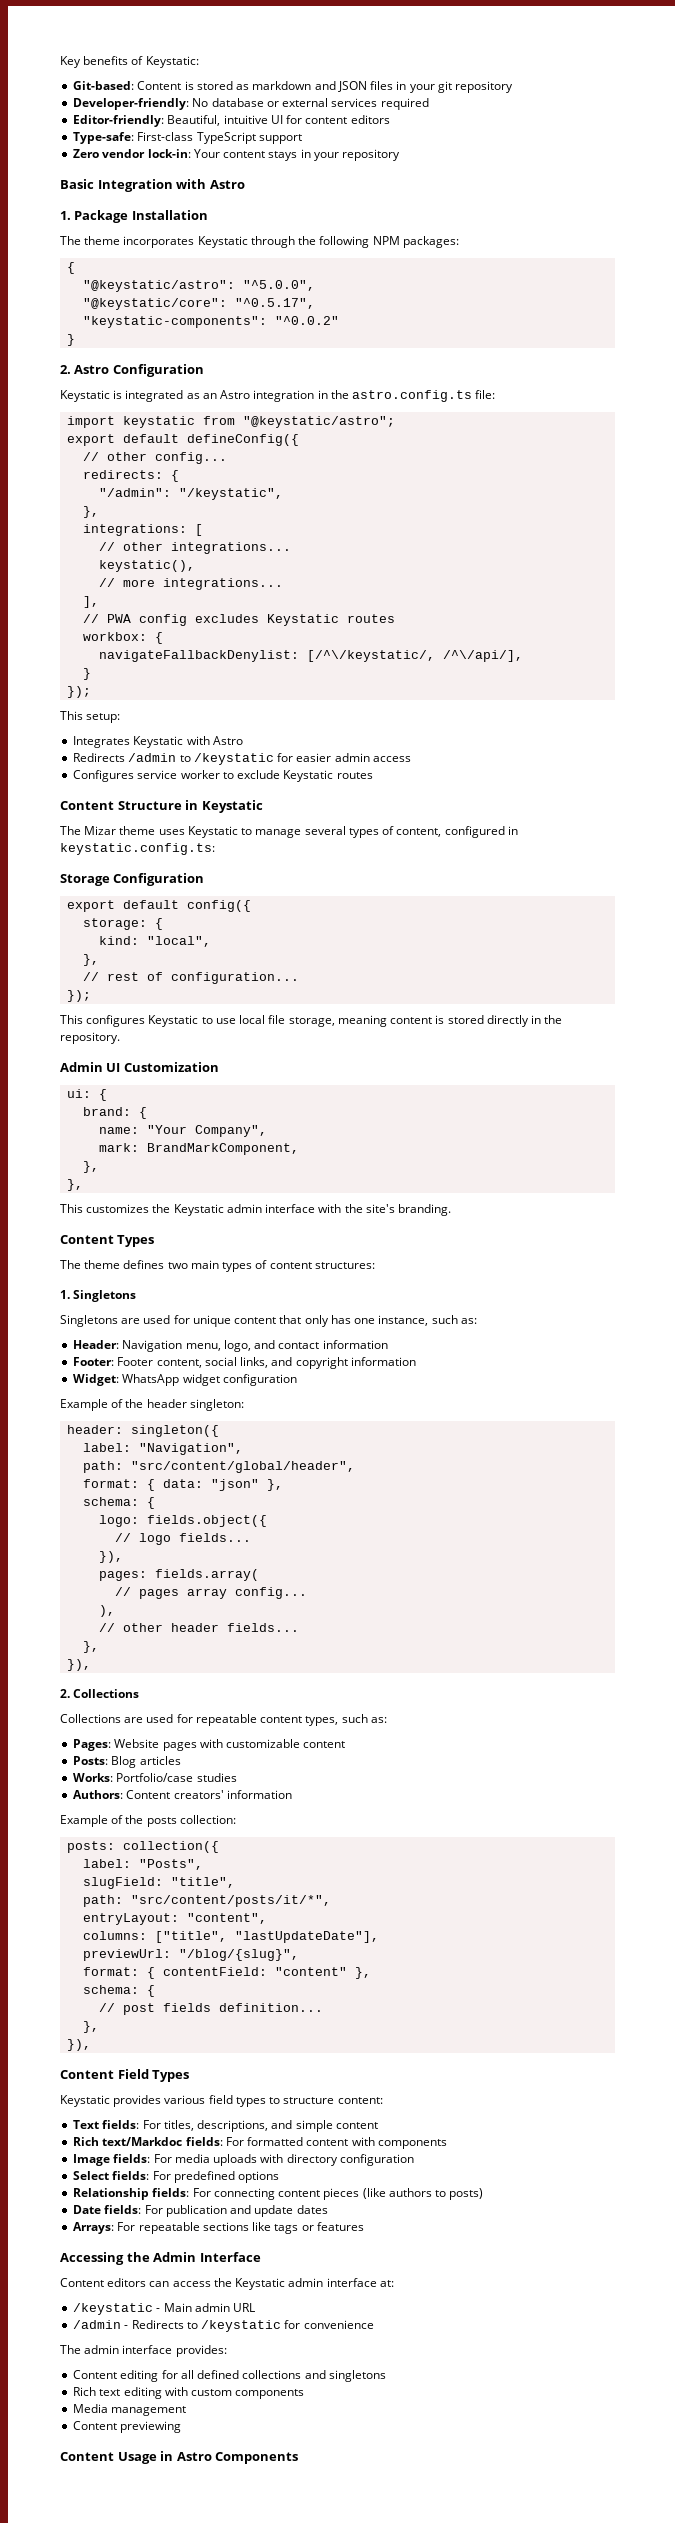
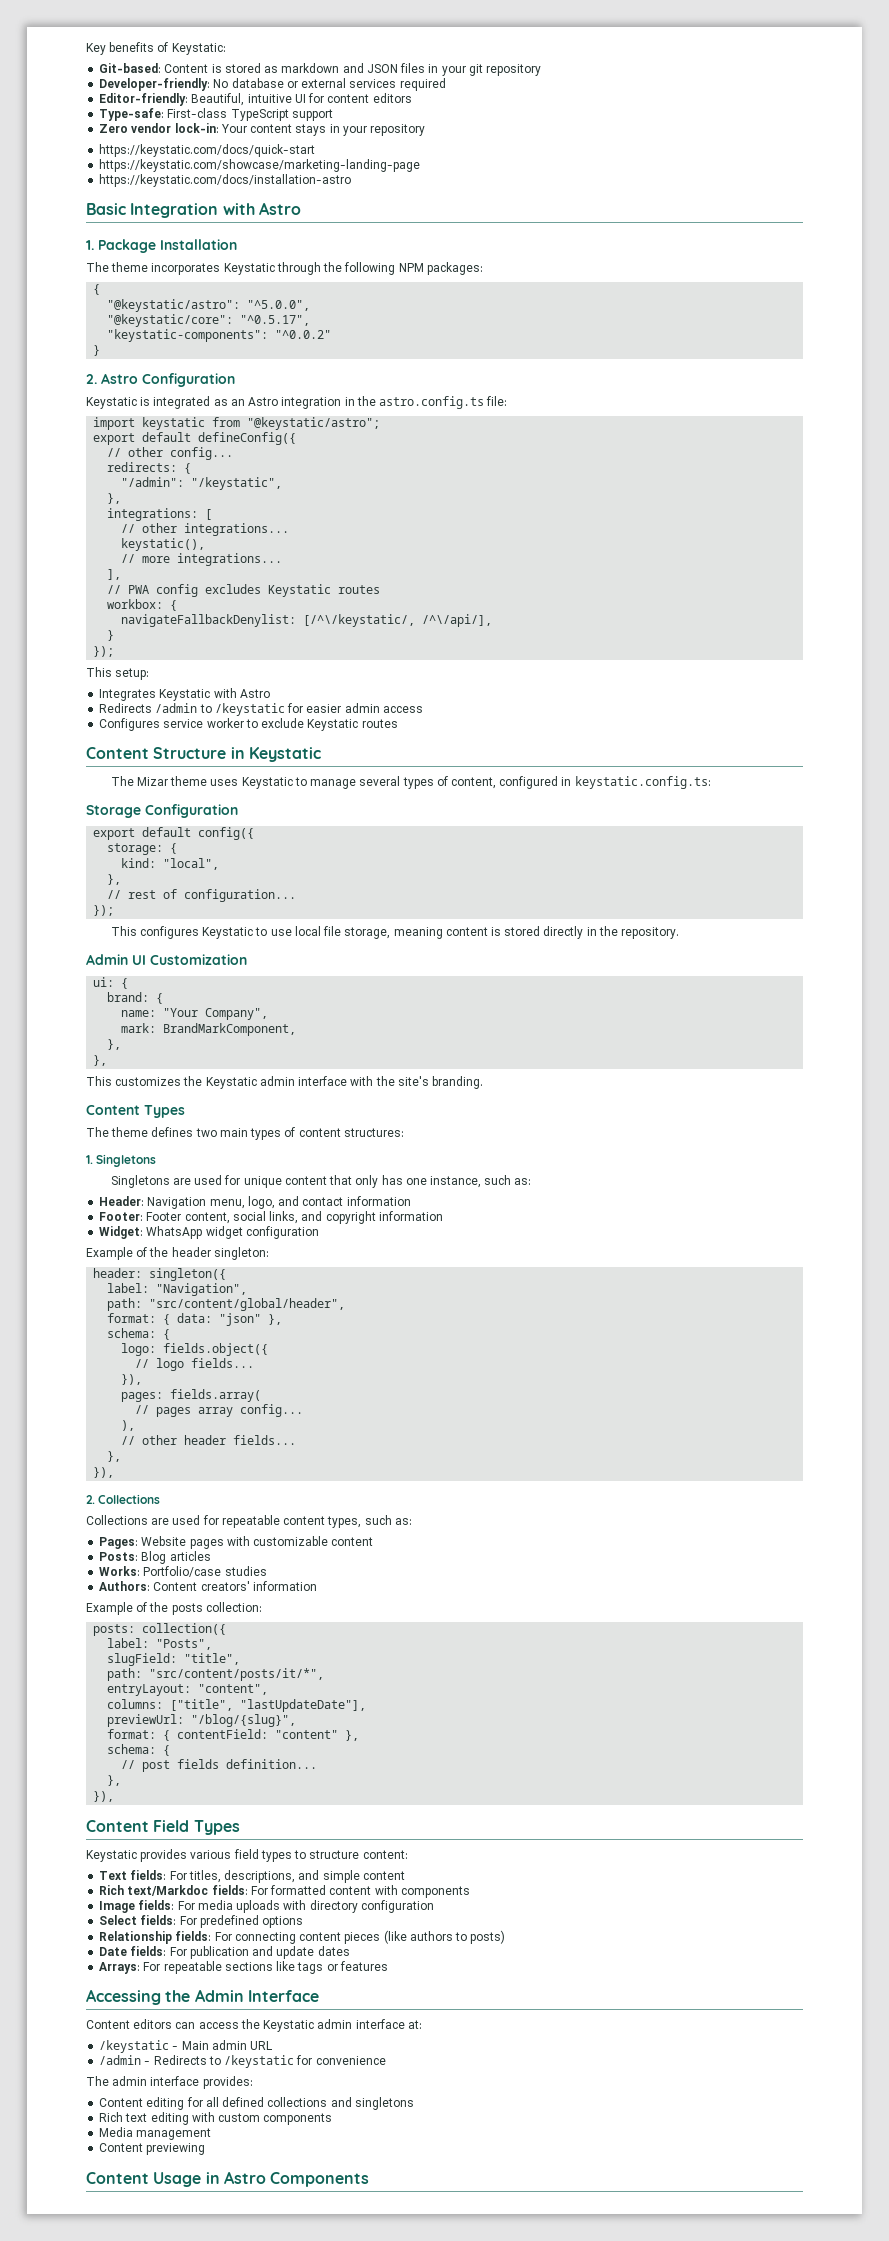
(401, 155) none -> [99,144,316,157] [99,159,421,172] [99,174,352,187] // https://keystatic.com/docs/quick-start // https://keystatic.com/showcase/marketing-landing-page // https://keystatic.com/docs/installation-astro

